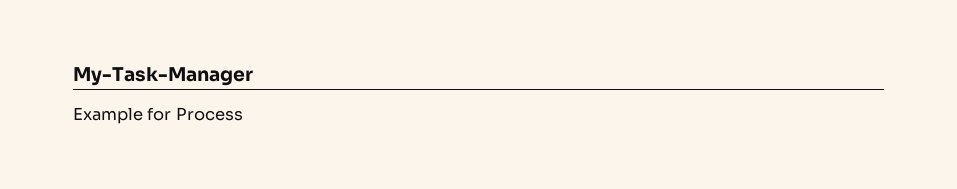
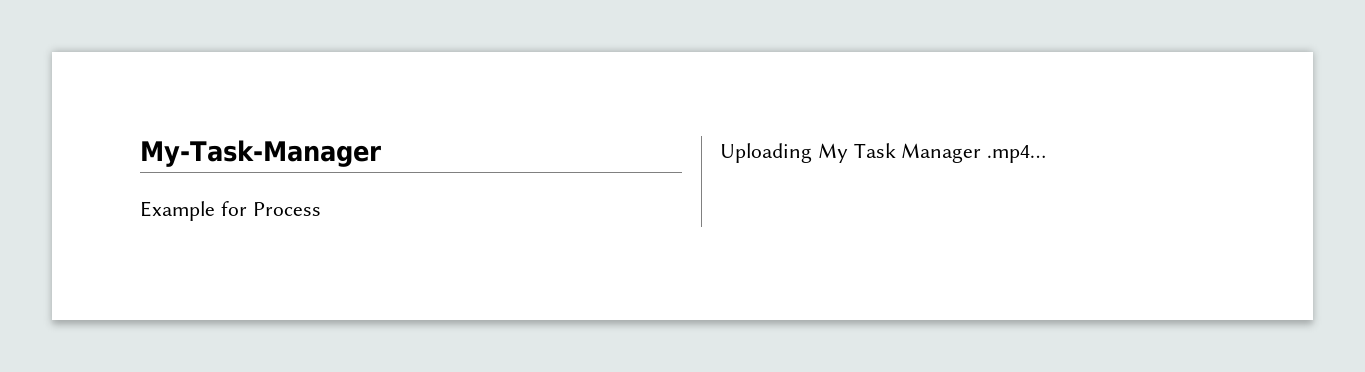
(243, 114) none -> [720,143,1047,163] // Uploading My Task Manager .mp4…

